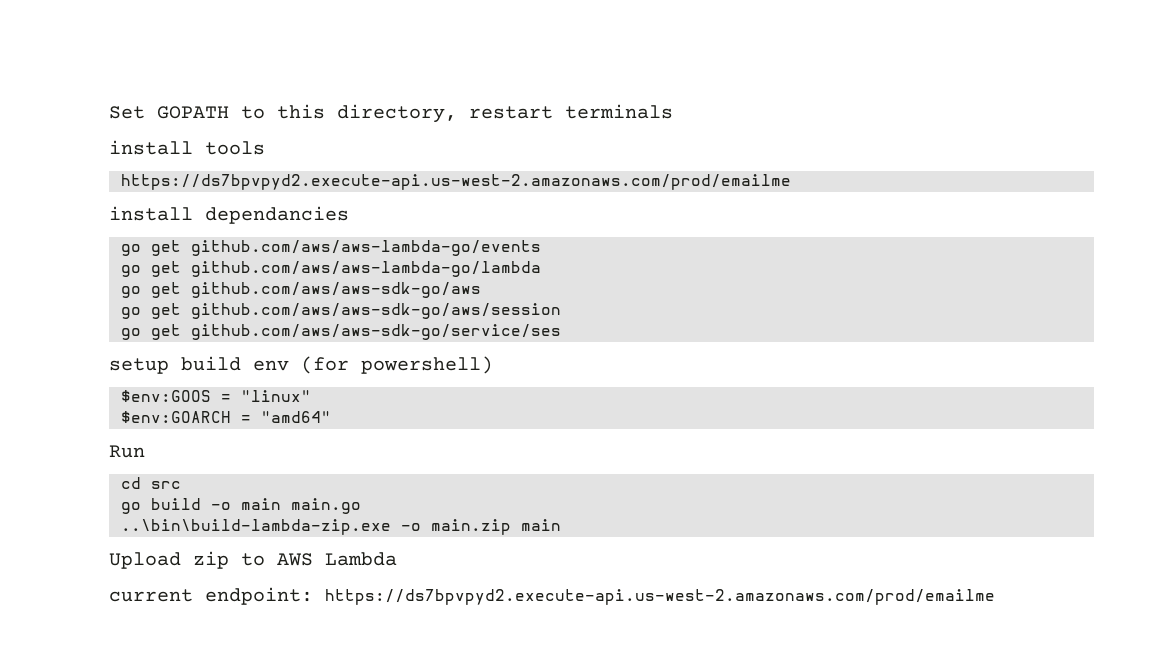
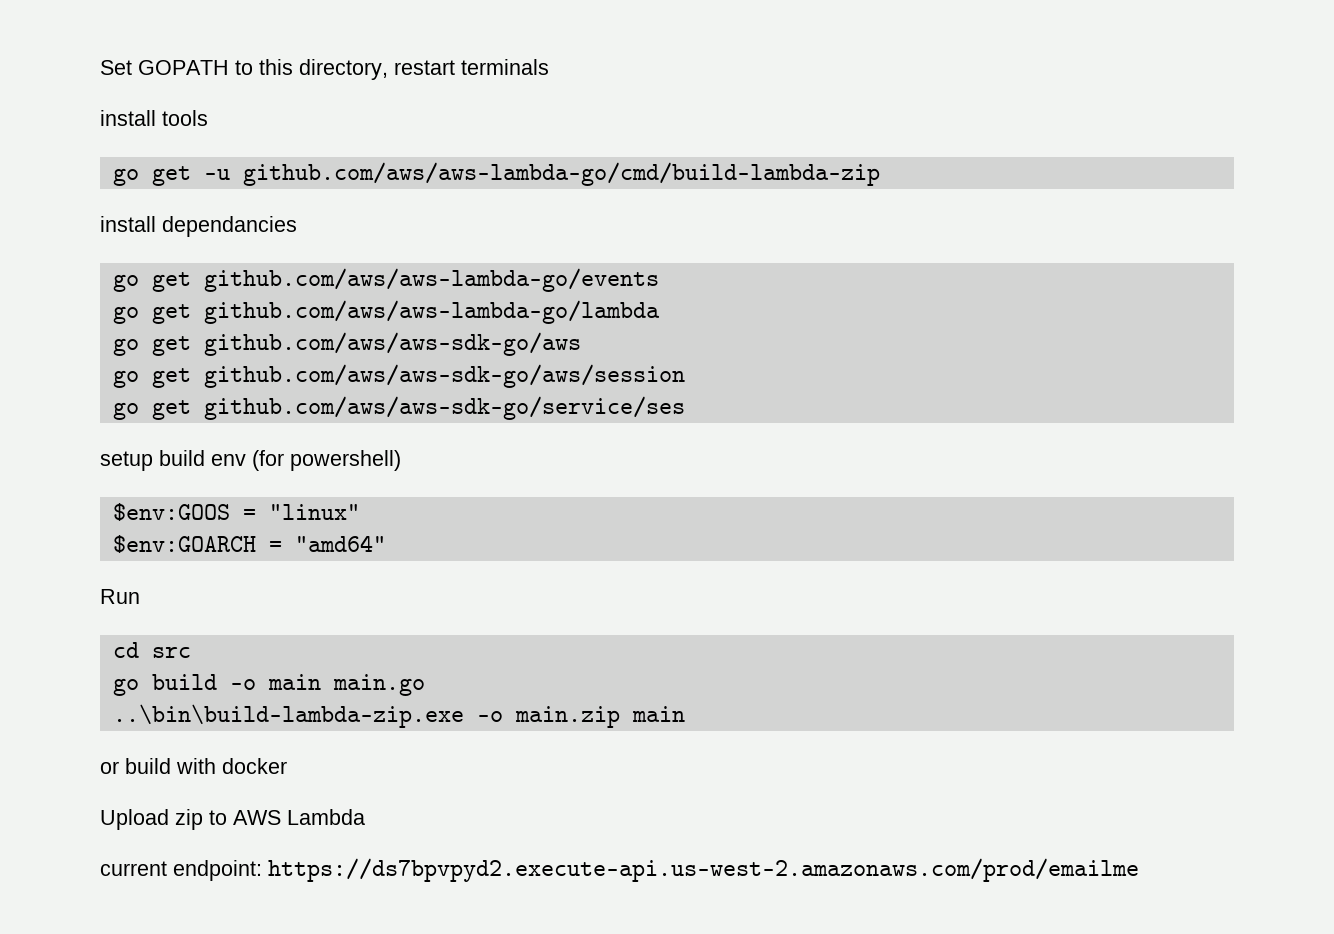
[121,174,791,190] https://ds7bpvpyd2.execute-api.us-west-2.amazonaws.com/prod/emailme -> [112,162,880,186] go get -u github.com/aws/aws-lambda-go/cmd/build-lambda-zip
(561, 525) none -> [100,758,287,774] // or build with docker

